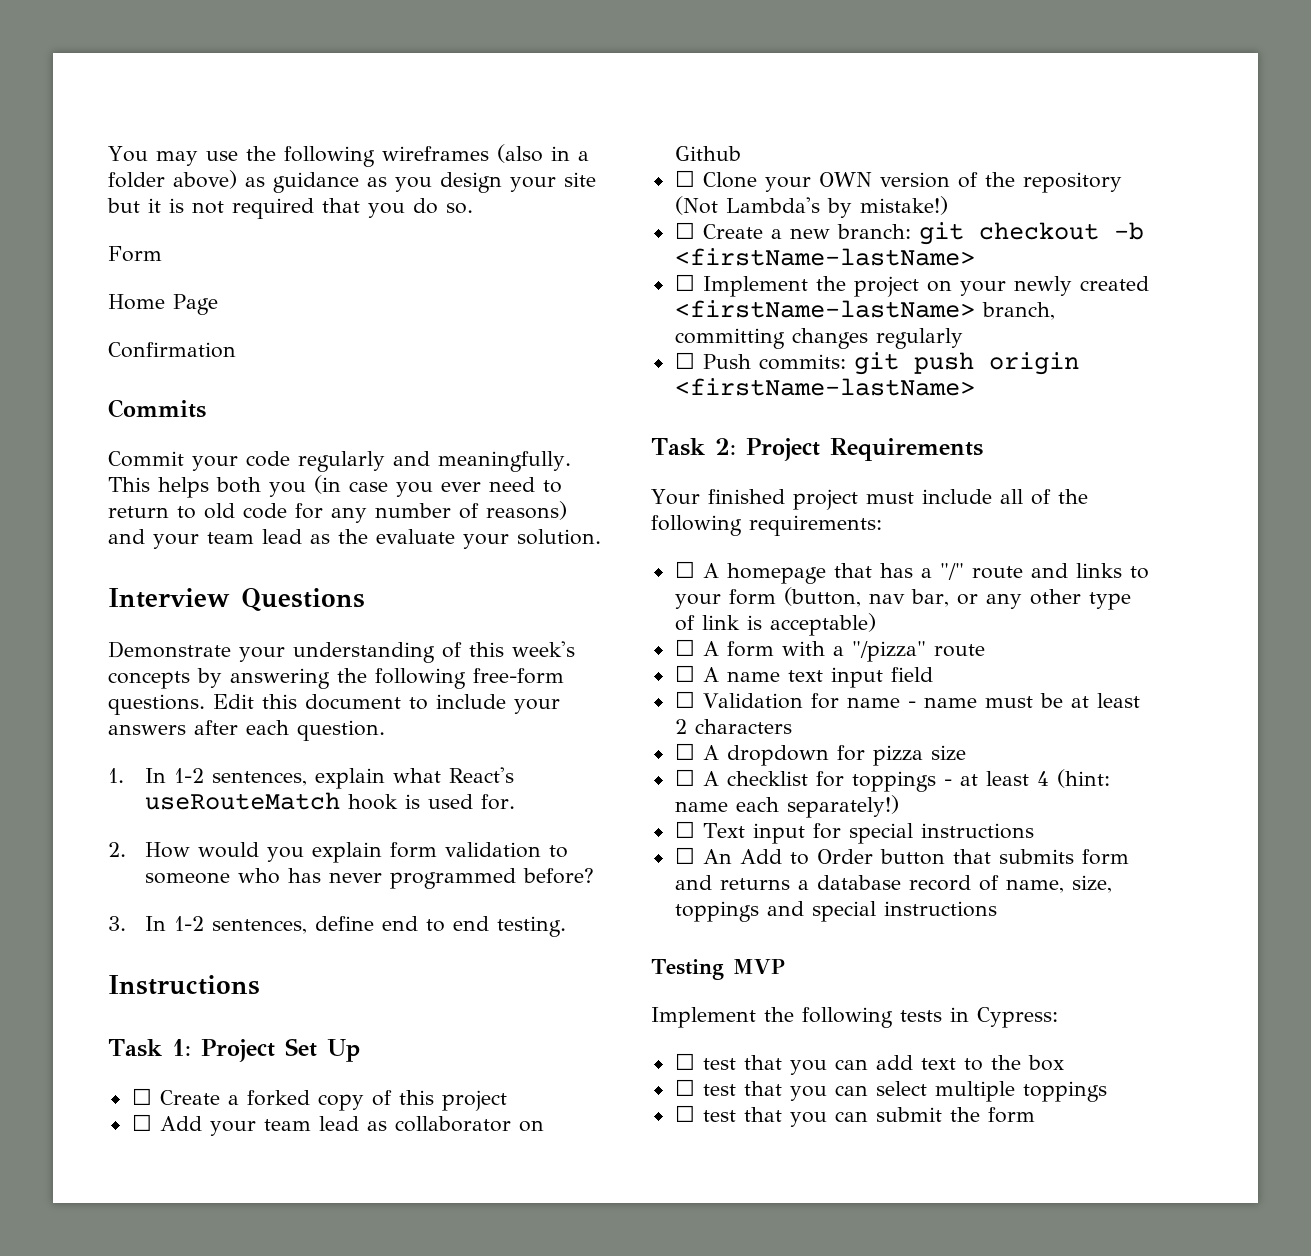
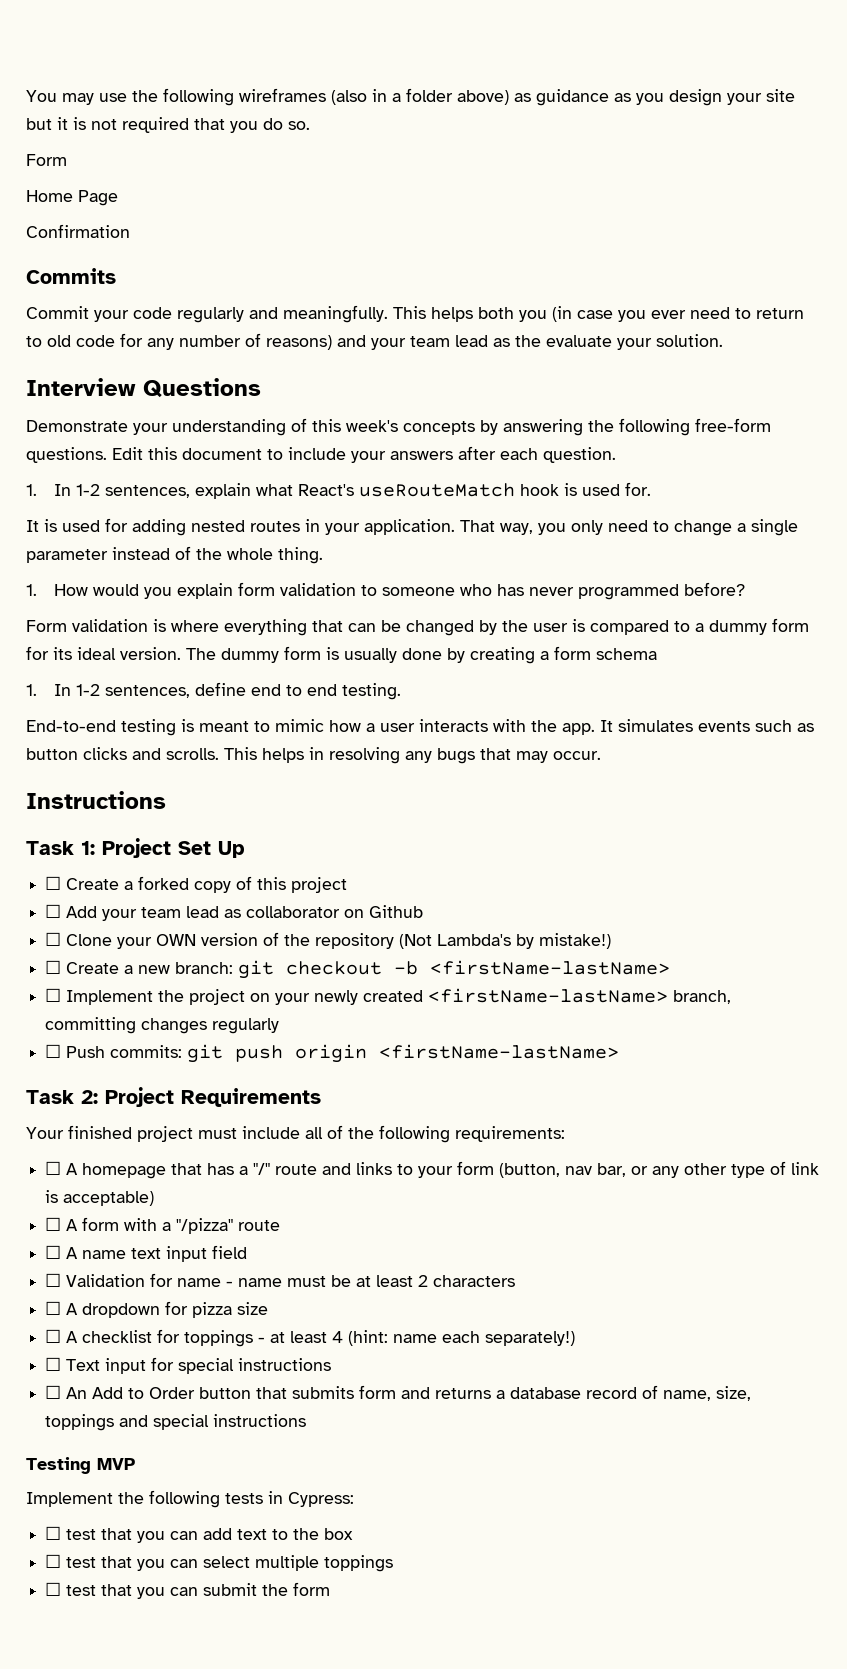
[108,842,126,857] 2. -> [26,518,798,536] [26,546,323,564] [26,584,37,596] It is used for adding nested routes in your application. That way, you only need to change a single parameter instead of the whole thing. // 1.
[108,916,126,931] 3. -> [26,618,809,636] [26,646,657,664] [26,684,37,696] Form validation is where everything that can be changed by the user is compared to a dummy form for its ideal version. The dummy form is usually done by creating a form schema // 1.
(566, 926) none -> [26,719,814,736] [26,747,601,764] // End-to-end testing is meant to mimic how a user interacts with the app. It simulates events such as button clicks and scrolls. This helps in resolving any bugs that may occur.

